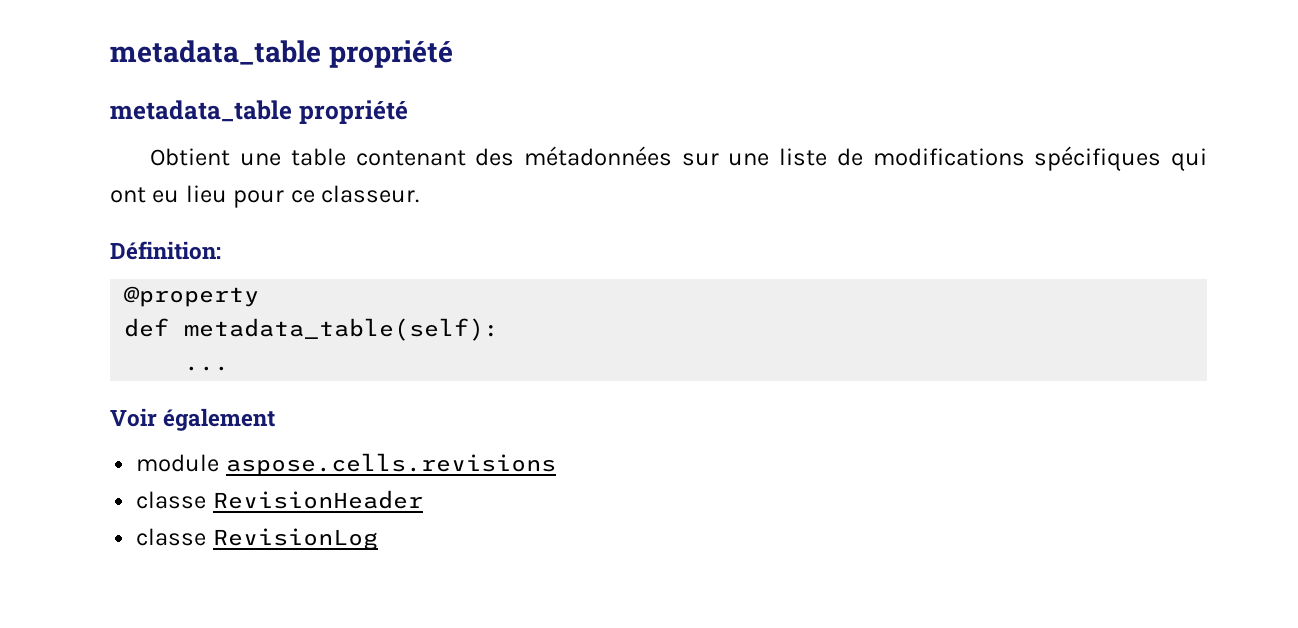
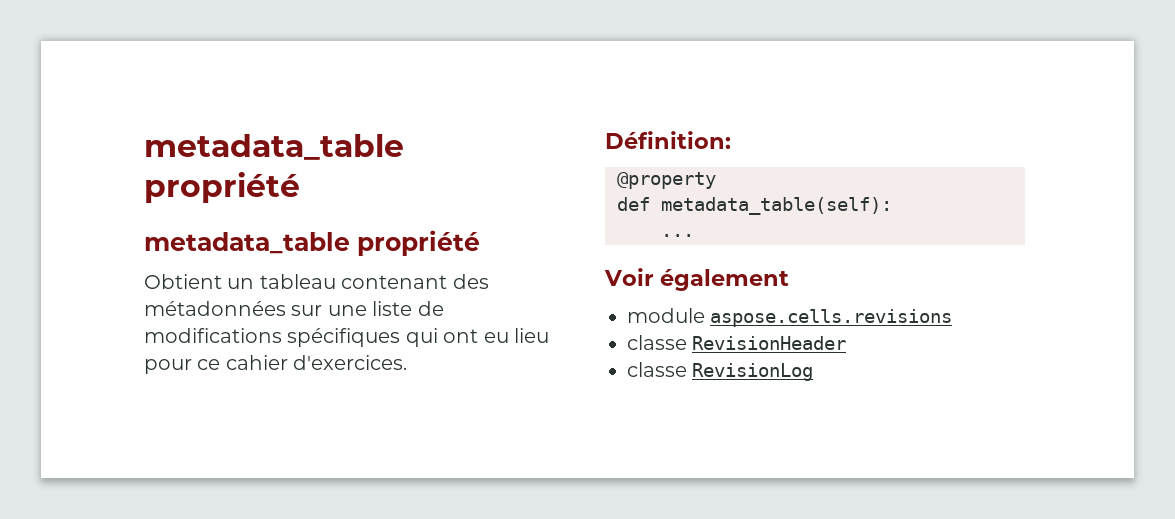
[240,148,346,166] une table -> [227,274,336,289] un tableau
[321,185,420,203] classeur. -> [225,355,408,370] cahier d'exercices.

